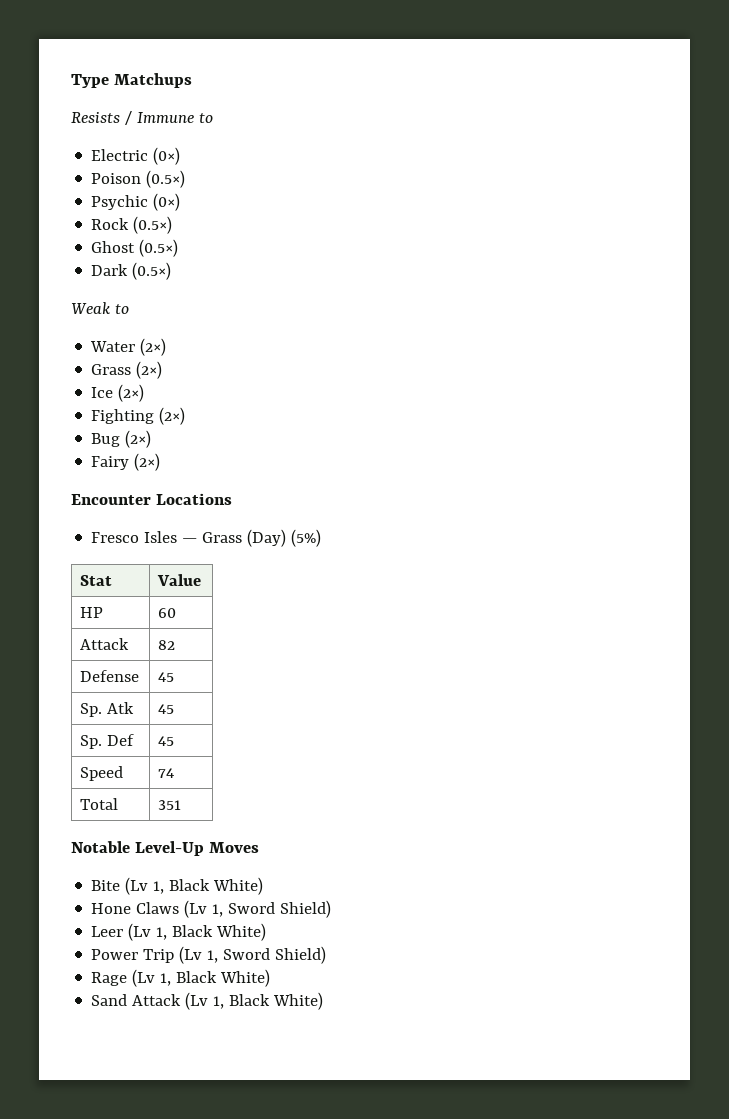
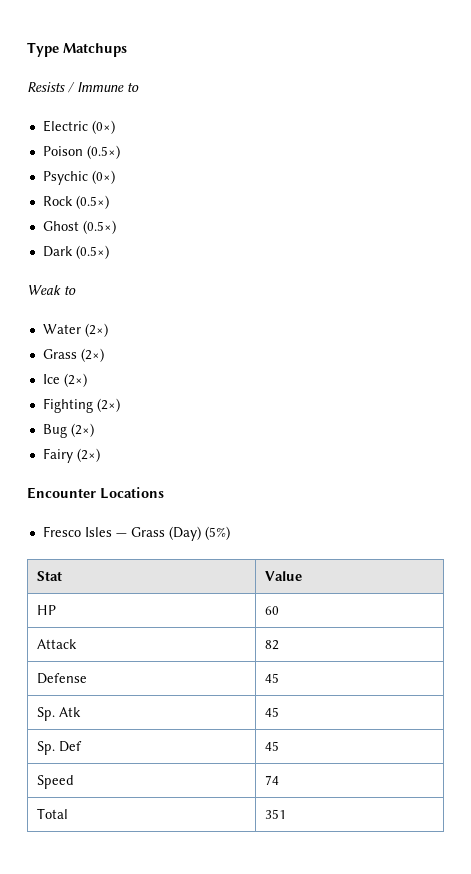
[71,841,259,856] [91,877,264,895] [91,900,332,918] [91,923,267,941] [91,946,327,964] [91,969,271,987] [91,992,324,1010] // Notable Level-Up Moves // Bite (Lv 1, Black White) // Hone Claws (Lv 1, Sword Shield) // Leer (Lv 1, Black White) // Power Trip (Lv 1, Sword Shield) // Rage (Lv 1, Black White) // Sand Attack (Lv 1, Black White) -> (287, 814) none

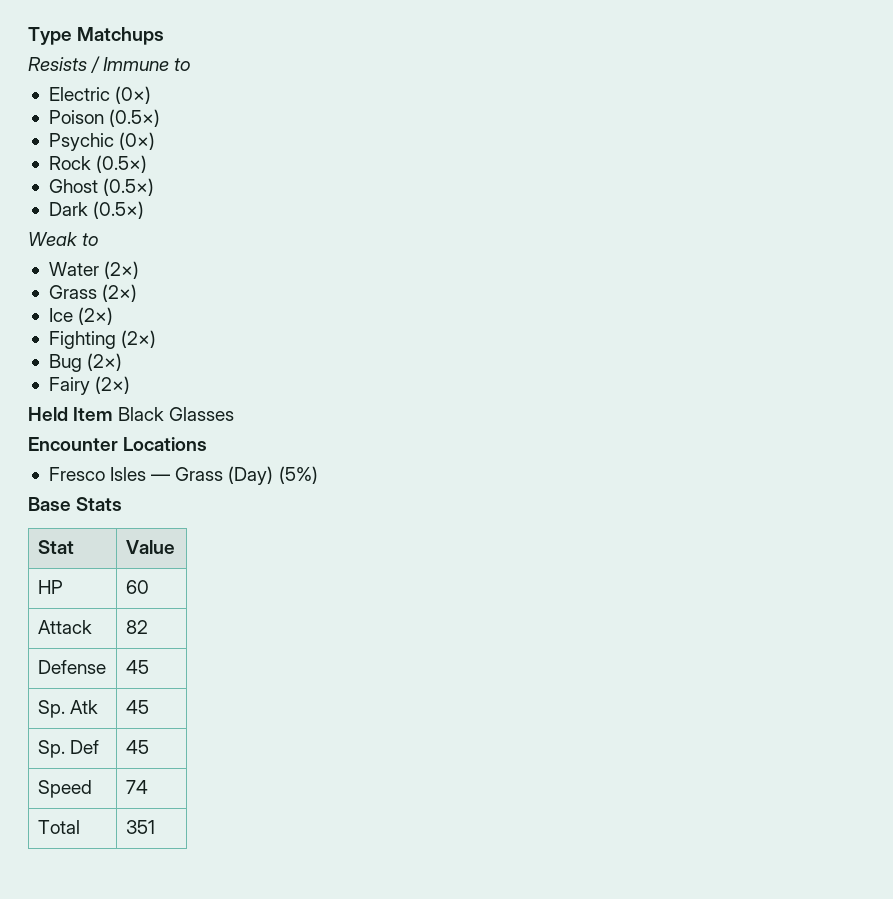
(100, 455) none -> [28,407,235,421] // Held Item Black Glasses
(230, 533) none -> [28,497,123,511] // Base Stats

